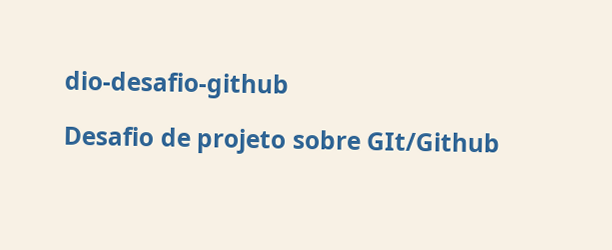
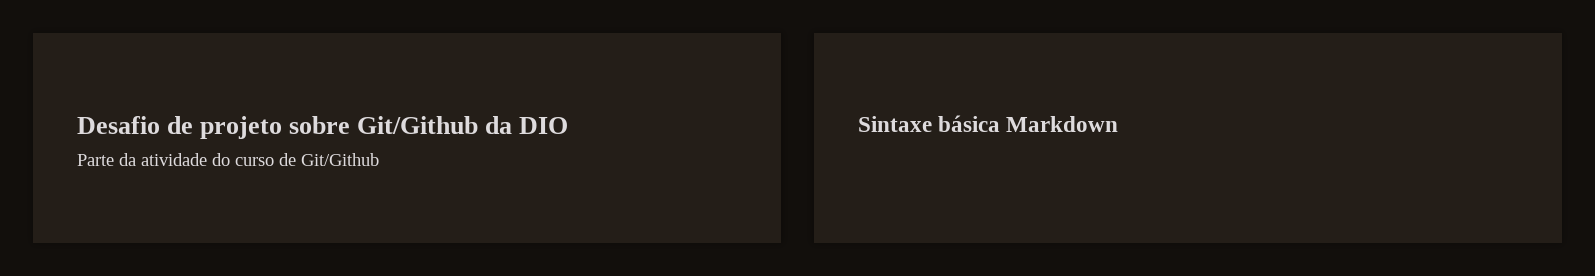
[64,70,289,100] dio-desafio-github // -> (77, 125) none
[366,131,501,153] GIt/Github -> [357,116,569,134] [77,153,379,166] [858,115,1119,132] Git/Github da DIO // Parte da atividade do curso de Git/Github // Sintaxe básica Markdown

